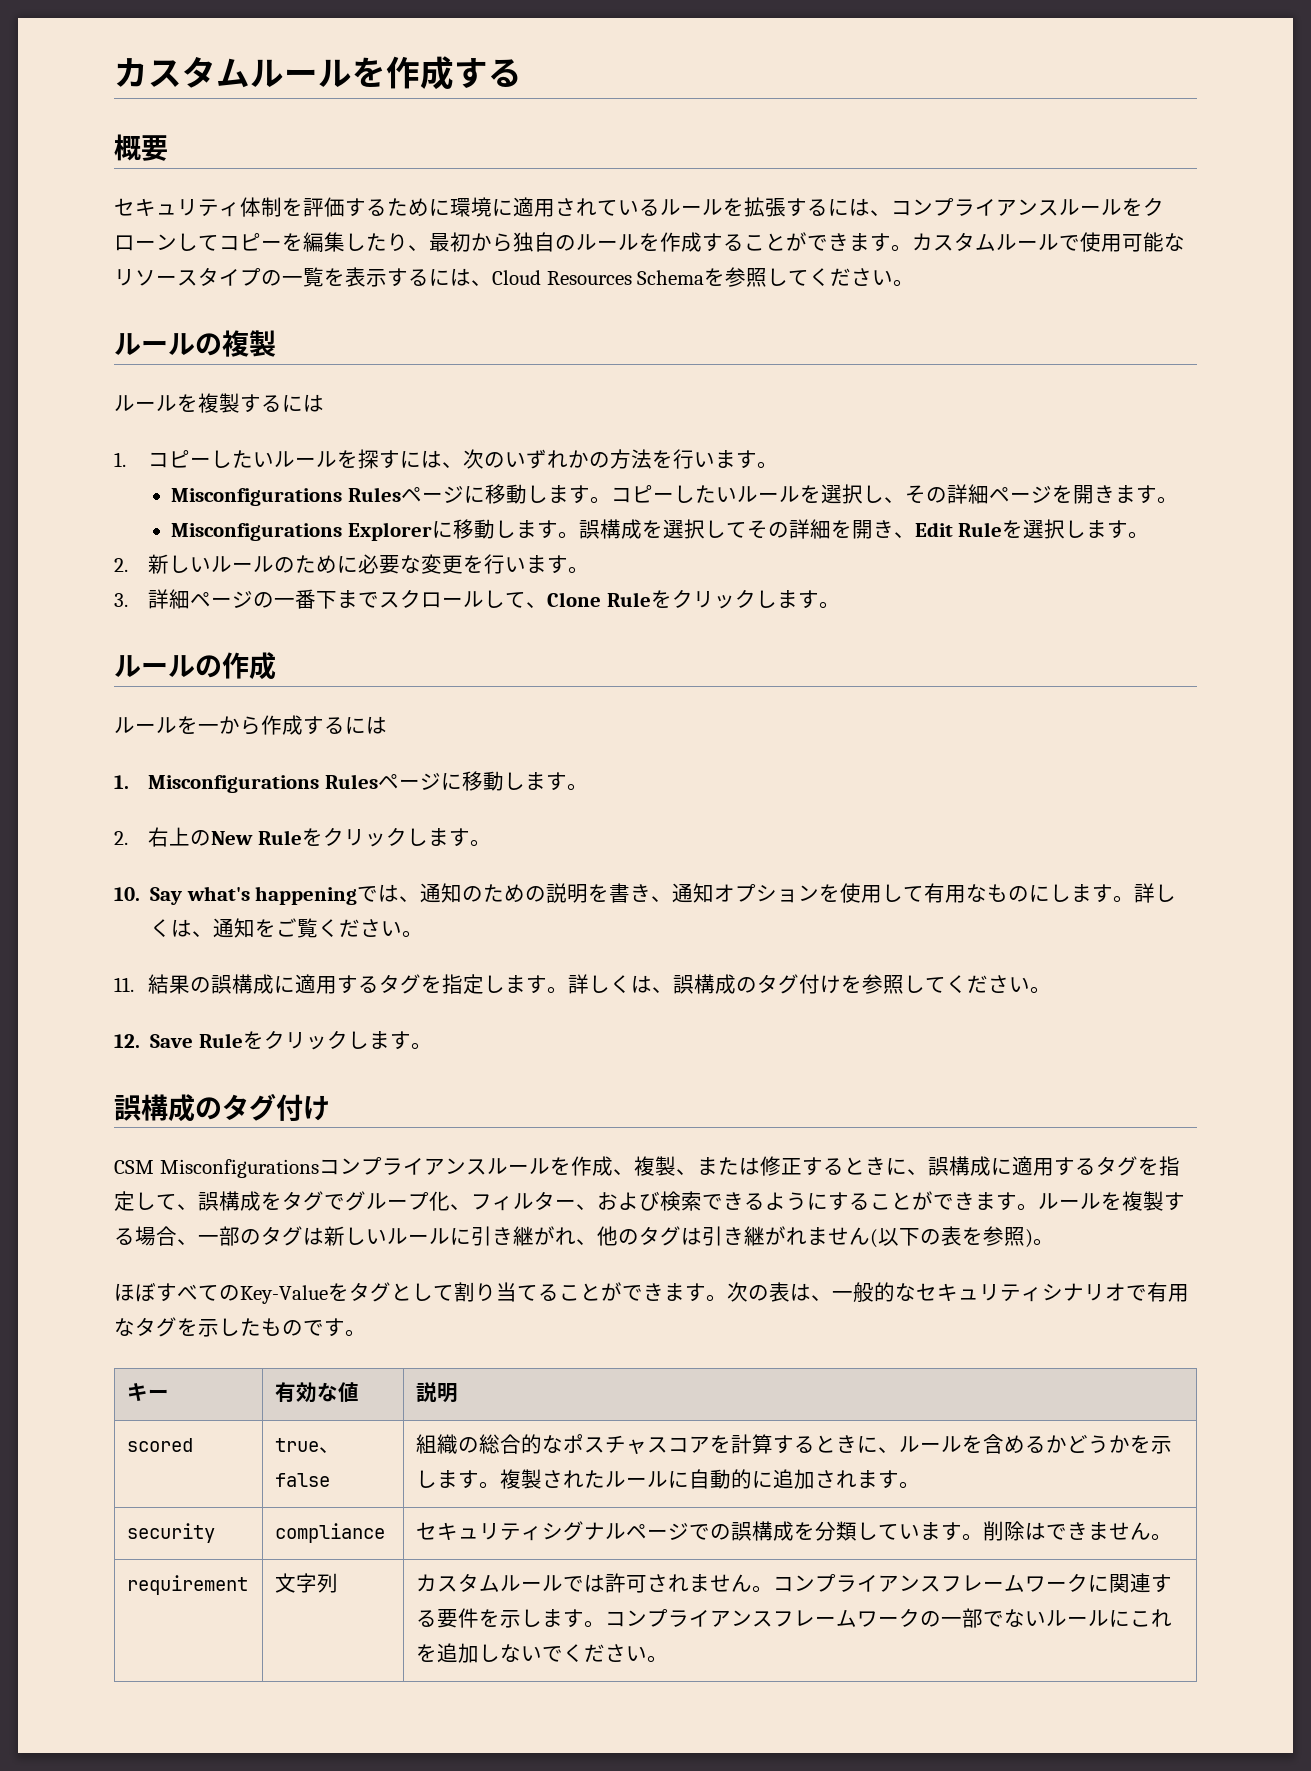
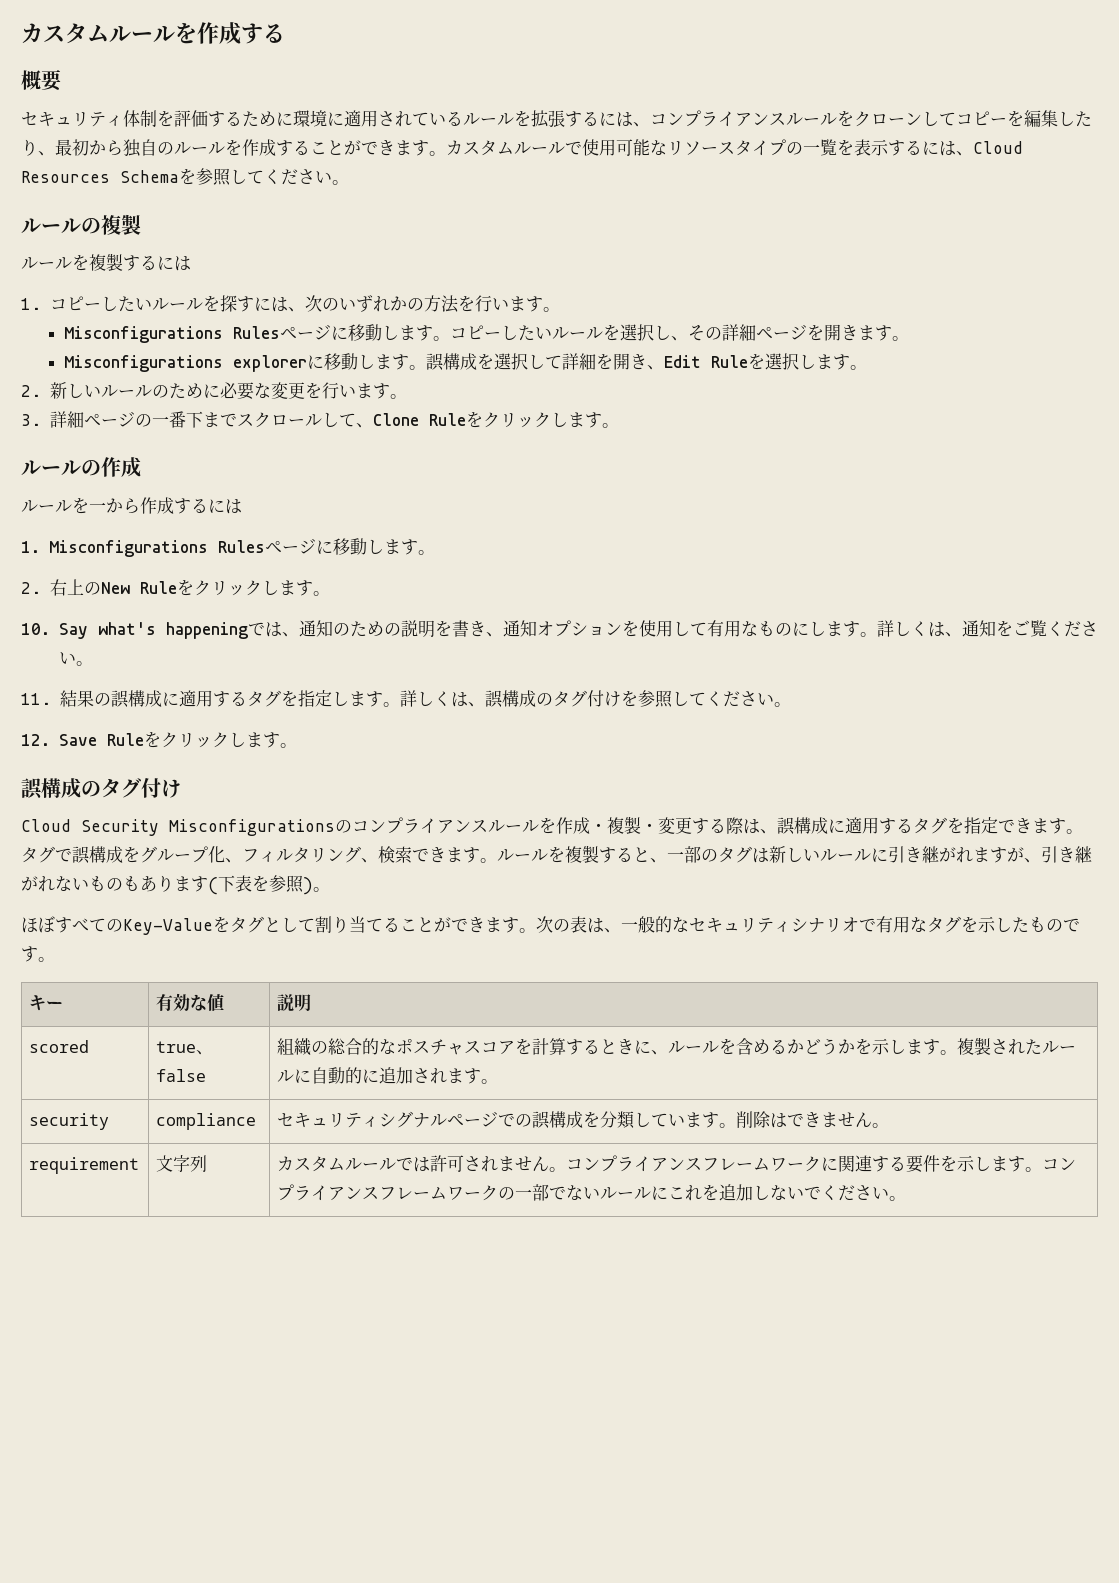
[347,522,432,541] Explorer -> [233,355,308,372] explorer
[746,520,789,539] その -> (563, 362) none
[114,1159,319,1178] CSM Misconfigurations -> [21,819,352,836] Cloud Security Misconfigurationsの
[612,1156,907,1176] 、複製、または修正するときに -> [590,816,760,834] ・複製・変更する際は
[135,1191,345,1211] して、誤構成をタグで -> [998,818,1083,834] [21,846,140,864] できます。タグで誤構成を
[555,1191,933,1211] ー、および検索できるようにすることが -> [310,846,412,863] リング、検索
[135,1226,177,1246] 場合 -> [633,847,650,862] と
[576,1226,941,1248] 、他のタグは引き継がれません(以下の -> [973,846,1092,863] [21,875,235,895] ますが、引き継がれないものもあります(下

